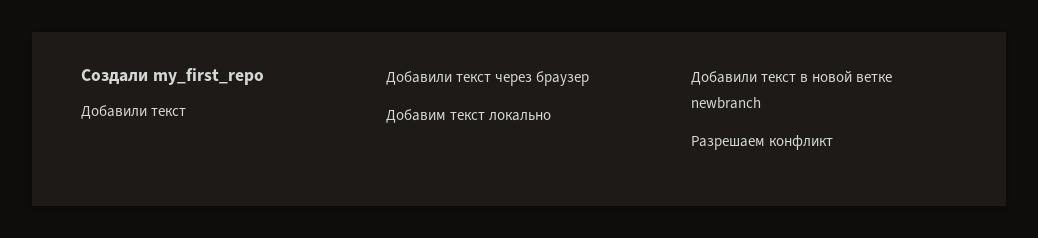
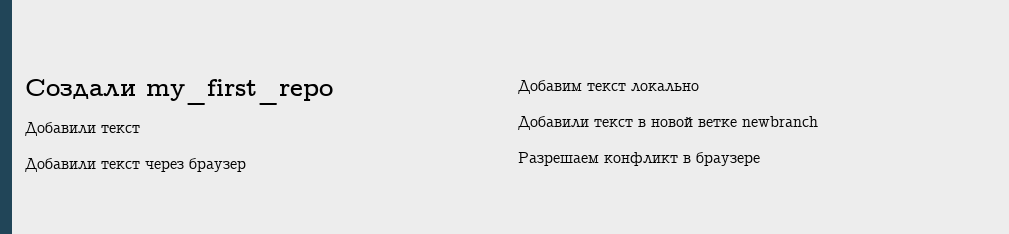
(834, 142) none -> [683,152,760,166] в браузере

